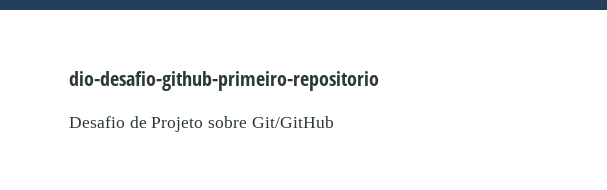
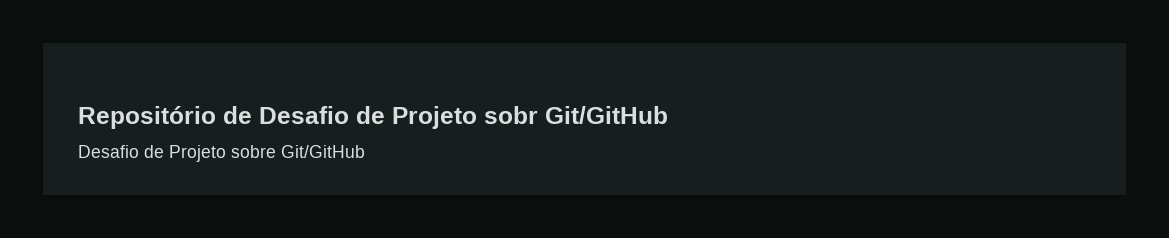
[69,71,379,91] dio-desafio-github-primeiro-repositorio -> [78,106,668,129] Repositório de Desafio de Projeto sobr Git/GitHub

